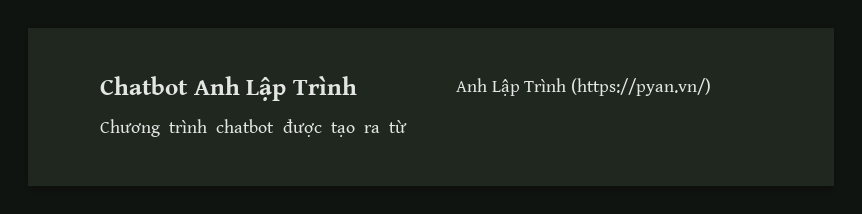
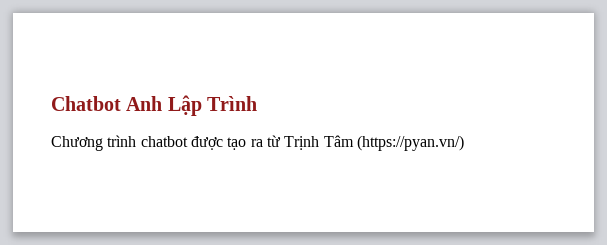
[456,78,567,96] Anh Lập Trình -> [284,135,354,150] Trịnh Tâm

